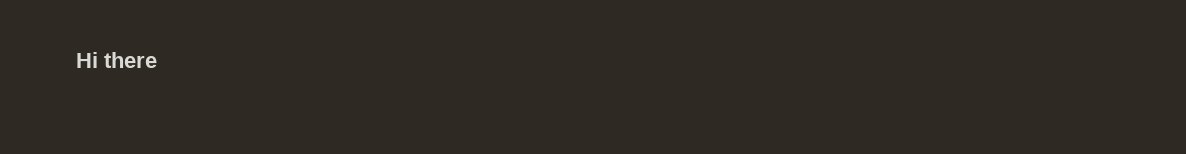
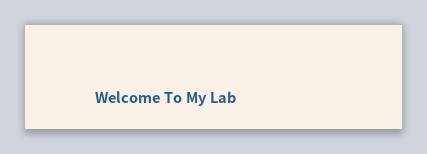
[76,52,157,68] Hi there -> [95,91,236,106] Welcome To My Lab

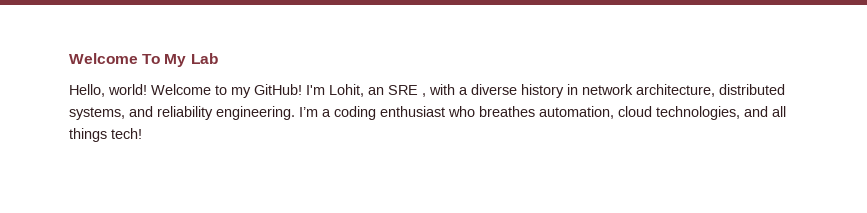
(236, 97) none -> [69,84,785,98] [69,106,786,120] [69,128,142,142] // Hello, world! Welcome to my GitHub! I'm Lohit, an SRE , with a diverse history in network architecture, distributed systems, and reliability engineering. I’m a coding enthusiast who breathes automation, cloud technologies, and all things tech!

